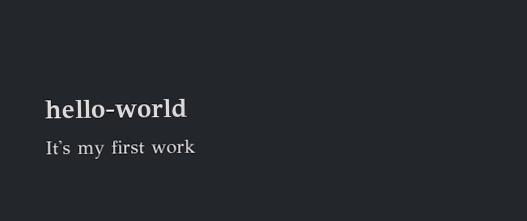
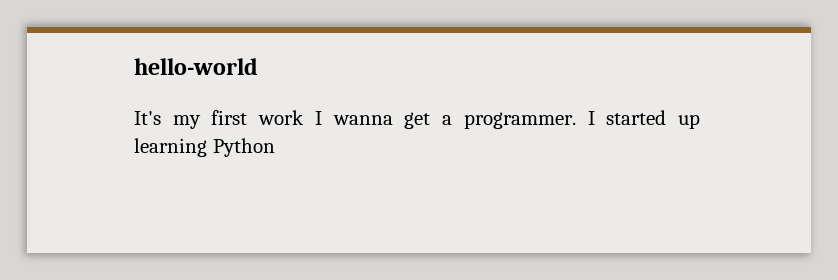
(196, 147) none -> [314,110,701,129] [134,138,275,157] I wanna get a programmer. I started up learning Python

